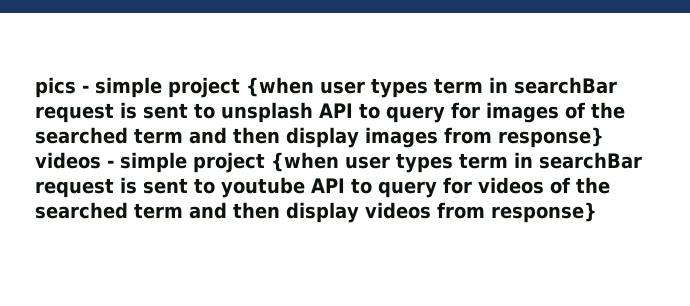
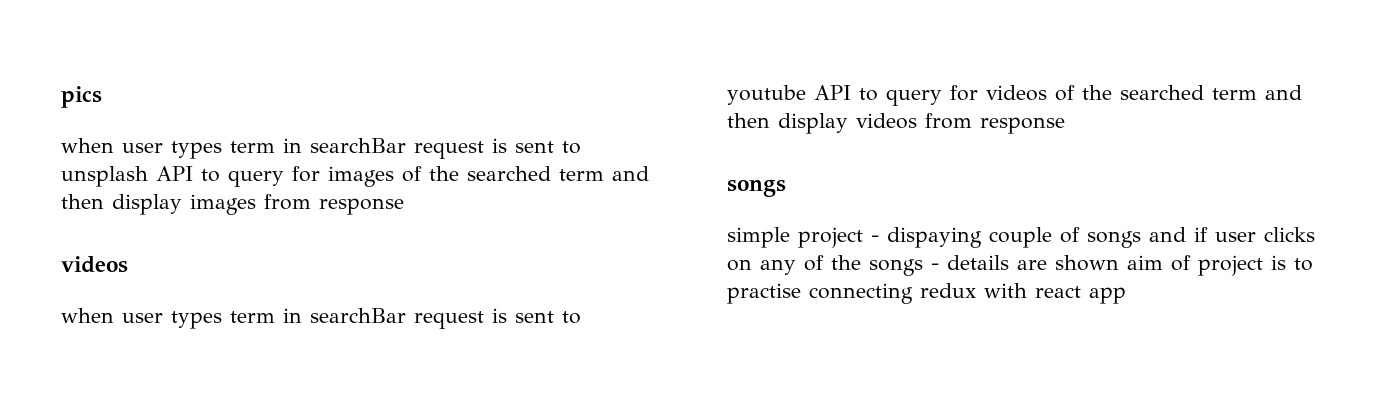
[82,77,314,98] - simple project {when -> [61,138,114,153] // when
[498,127,604,148] [35,152,339,173] response} videos - simple project {when -> [319,198,404,215] [61,256,128,273] [61,308,114,323] response // videos // when
[491,202,597,223] response} -> [980,117,1065,134] [727,179,786,197] [727,227,1315,248] [727,255,1313,276] [727,283,1126,304] response // songs // simple project - dispaying couple of songs and if user clicks on any of the songs - details are shown aim of project is to practise connecting redux with react app

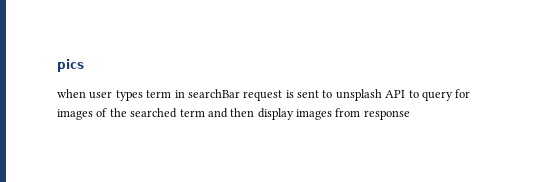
[61,256,128,273] [61,308,581,329] [727,85,1302,106] [727,113,1065,134] [727,179,786,197] [727,227,1315,248] [727,255,1313,276] [727,283,1126,304] // videos // when user types term in searchBar request is sent to youtube API to query for videos of the searched term and then display videos from response // songs // simple project - dispaying couple of songs and if user clicks on any of the songs - details are shown aim of project is to practise connecting redux with react app -> (410, 115) none

